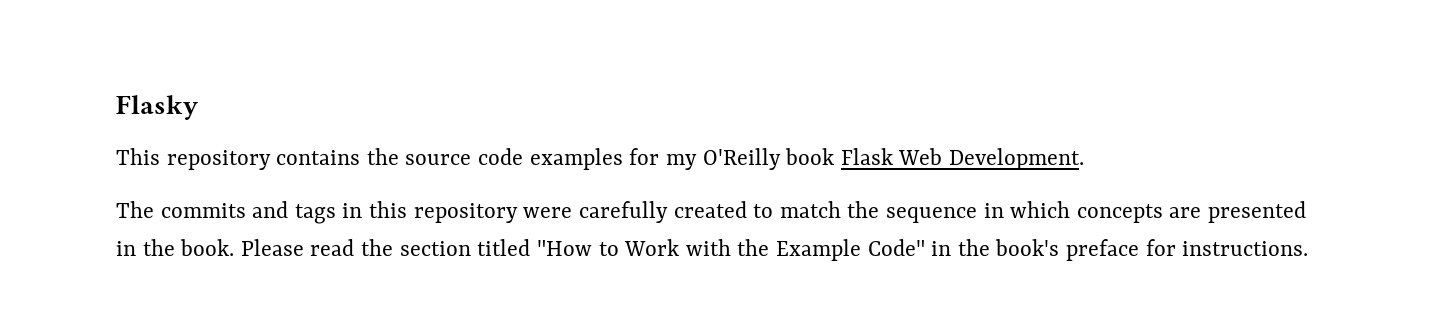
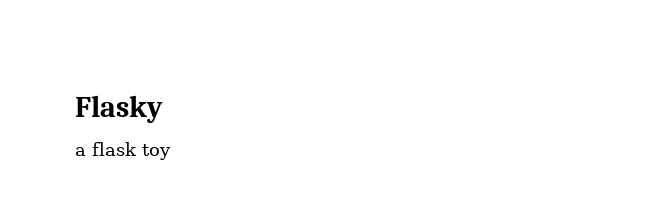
[116,148,1084,170] [116,201,1307,224] [116,239,1309,261] This repository contains the source code examples for my O'Reilly book Flask Web Development. // The commits and tags in this repository were carefully created to match the sequence in which concepts are presented in the book. Please read the section titled "How to Work with the Example Code" in the book's preface for instructions. -> [75,142,171,160] a flask toy

